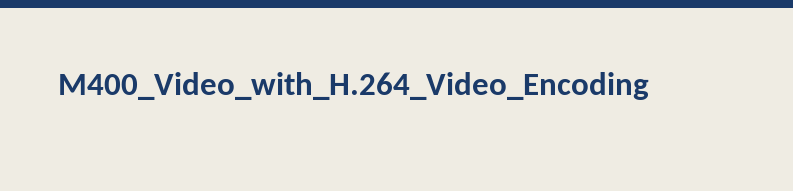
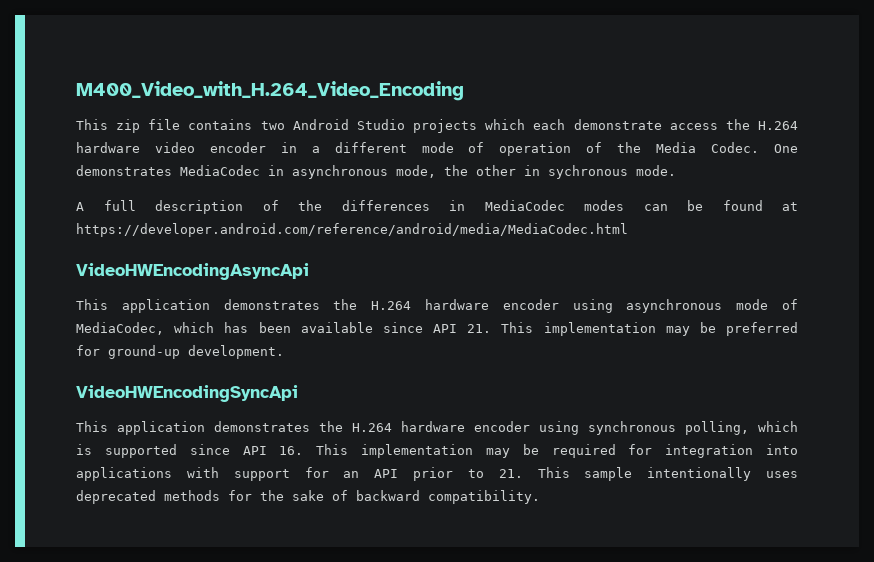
(649, 86) none -> [76,119,798,133] [76,142,798,156] [76,165,676,179] [76,200,798,214] [76,223,628,237] [76,263,309,280] [76,299,798,313] [76,322,798,336] [76,345,284,359] [76,385,298,402] [76,421,798,435] [76,444,799,458] [76,467,798,481] [76,490,540,504] // This zip file contains two Android Studio projects which each demonstrate access the H.264 hardware video encoder in a different mode of operation of the Media Codec. One demonstrates MediaCodec in asynchronous mode, the other in sychronous mode. // A full description of the differences in MediaCodec modes can be found at https://developer.android.com/reference/android/media/MediaCodec.html // VideoHWEncodingAsyncApi // This application demonstrates the H.264 hardware encoder using asynchronous mode of MediaCodec, which has been available since API 21. This implementation may be preferred for ground-up development. // VideoHWEncodingSyncApi // This application demonstrates the H.264 hardware encoder using synchronous polling, which is supported since API 16. This implementation may be required for integration into applications with support for an API prior to 21. This sample intentionally uses deprecated methods for the sake of backward compatibility.

